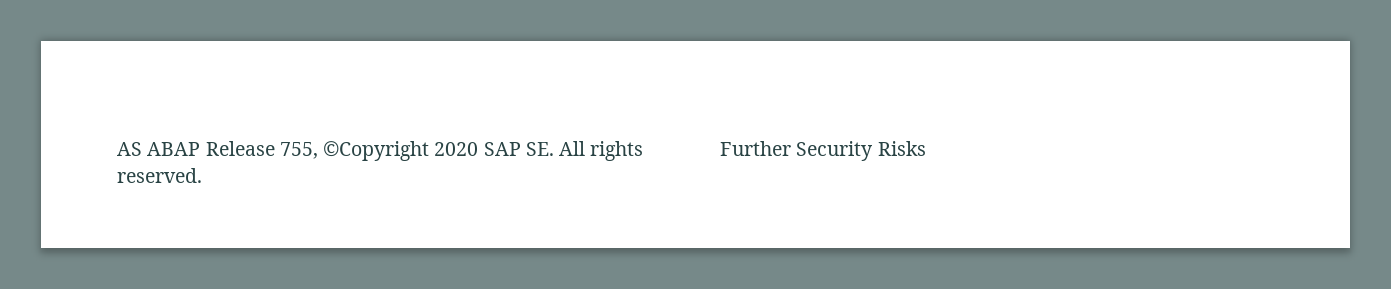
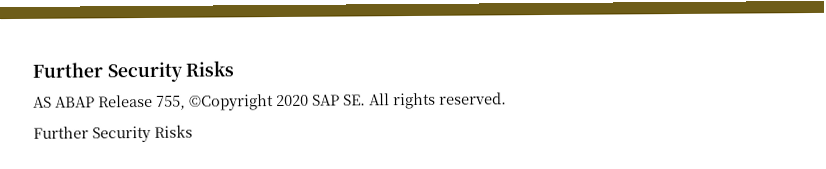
(117, 149) none -> [32,60,235,83] Further Security Risks //

